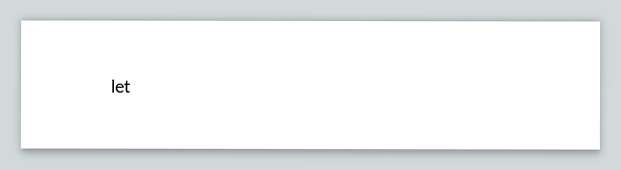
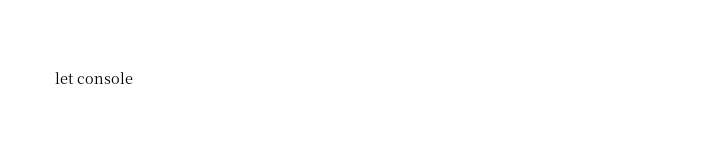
(132, 86) none -> [77,72,133,84] console

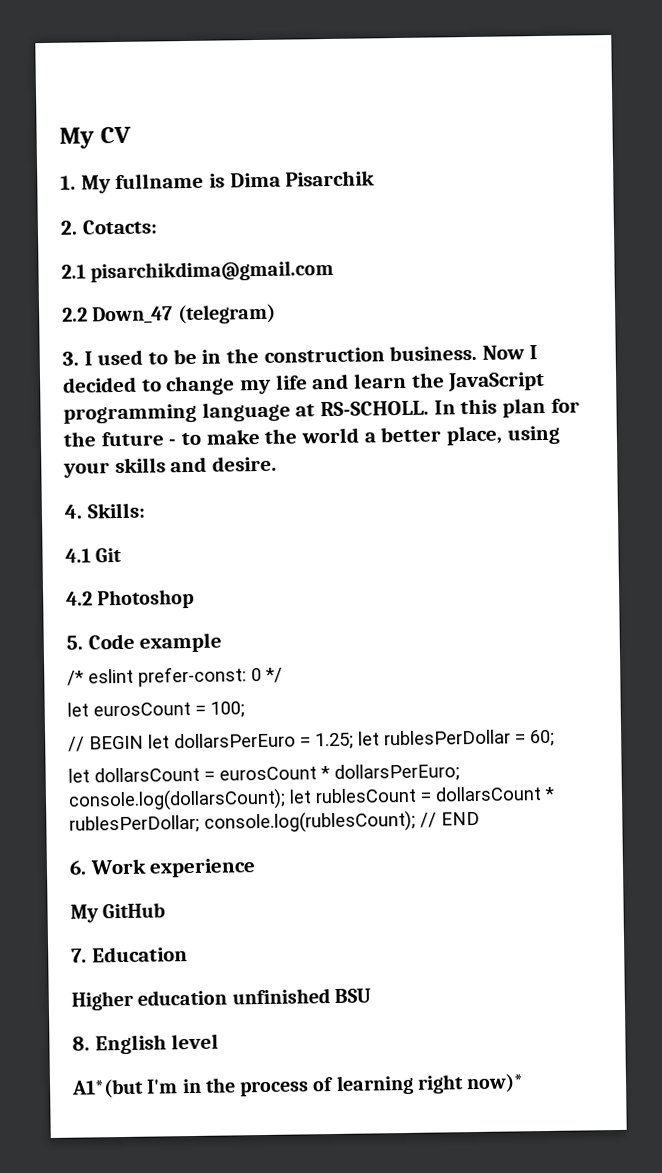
[55,72,133,84] let console -> [59,126,131,149] [60,170,376,194] [60,219,157,235] [61,259,335,283] [62,303,276,325] [62,344,538,366] [63,371,546,396] [63,397,580,424] [63,425,561,447] [63,455,278,478] [64,502,146,519] [65,547,123,563] [66,588,195,610] [66,632,223,653] [67,666,283,687] [67,701,245,718] [68,729,555,752] [68,763,460,783] [68,786,555,812] [69,810,480,834] [69,858,257,878] [70,902,166,923] [71,946,188,963] [71,988,371,1011] [72,1033,220,1055] [71,1073,525,1099] My CV // 1. My fullname is Dima Pisarchik // 2. Cotacts: // 2.1 pisarchikdima@gmail.com // 2.2 Down_47 (telegram) // 3. I used to be in the construction business. Now I decided to change my life and learn the JavaScript programming language at RS-SCHOLL. In this plan for the future - to make the world a better place, using your skills and desire. // 4. Skills: // 4.1 Git // 4.2 Photoshop // 5. Code example // /* eslint prefer-const: 0 */ // let eurosCount = 100; // // BEGIN let dollarsPerEuro = 1.25; let rublesPerDollar = 60; // let dollarsCount = eurosCount * dollarsPerEuro; console.log(dollarsCount); let rublesCount = dollarsCount * rublesPerDollar; console.log(rublesCount); // END // 6. Work experience // My GitHub // 7. Education // Higher education unfinished BSU // 8. English level // A1*(but I'm in the process of learning right now)*

